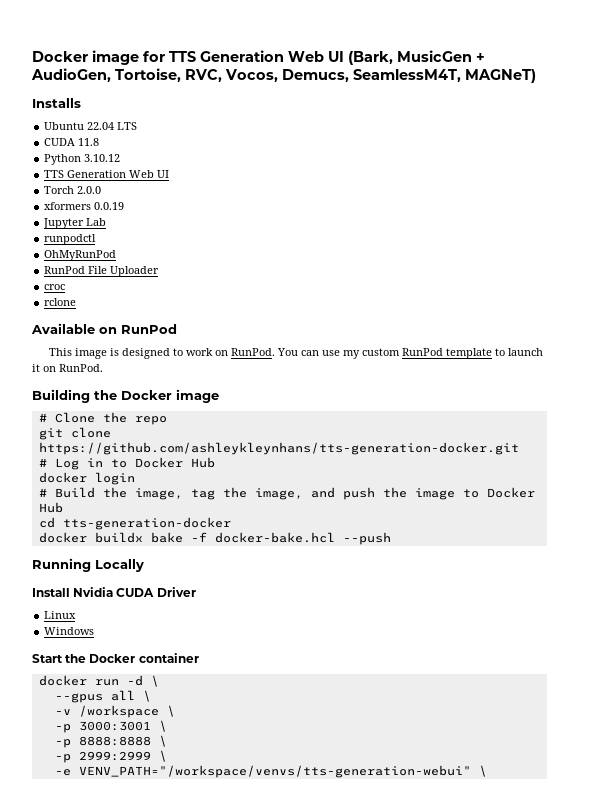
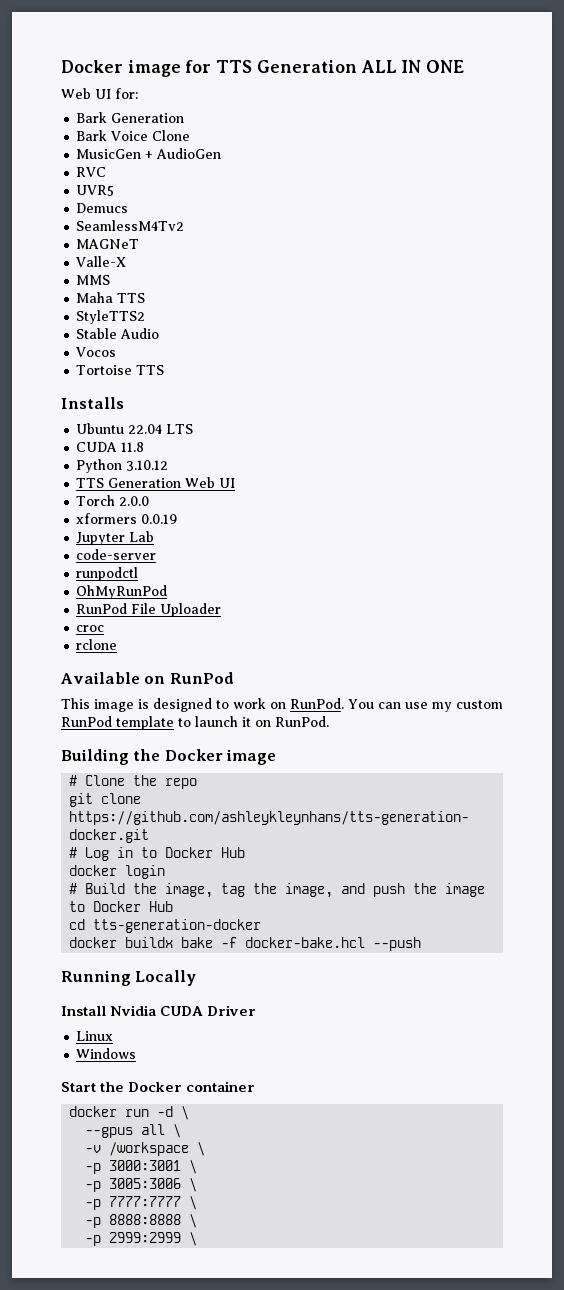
[288,50,485,65] [31,68,536,83] Web UI (Bark, MusicGen + AudioGen, Tortoise, RVC, Vocos, Demucs, SeamlessM4T, MAGNeT) -> [360,60,465,73] [61,88,138,99] [76,112,185,123] [76,130,191,141] [76,148,222,159] [76,167,107,177] [76,185,115,196] [76,203,129,213] [76,220,185,231] [76,239,140,249] [76,256,127,267] [76,275,111,285] [76,292,146,303] [76,310,146,324] [76,328,160,339] [76,347,117,357] [76,365,165,375] ALL IN ONE // Web UI for: // Bark Generation // Bark Voice Clone // MusicGen + AudioGen // RVC // UVR5 // Demucs // SeamlessM4Tv2 // MAGNeT // Valle-X // MMS // Maha TTS // StyleTTS2 // Stable Audio // Vocos // Tortoise TTS
(107, 222) none -> [76,549,157,560] // code-server
(167, 726) none -> [85,1178,198,1192] [85,1196,198,1210] // -p 3005:3006 \ // -p 7777:7777 \
[54,765,487,778] // -e VENV_PATH="/workspace/venvs/tts-generation-webui" \ -> (198, 1239) none

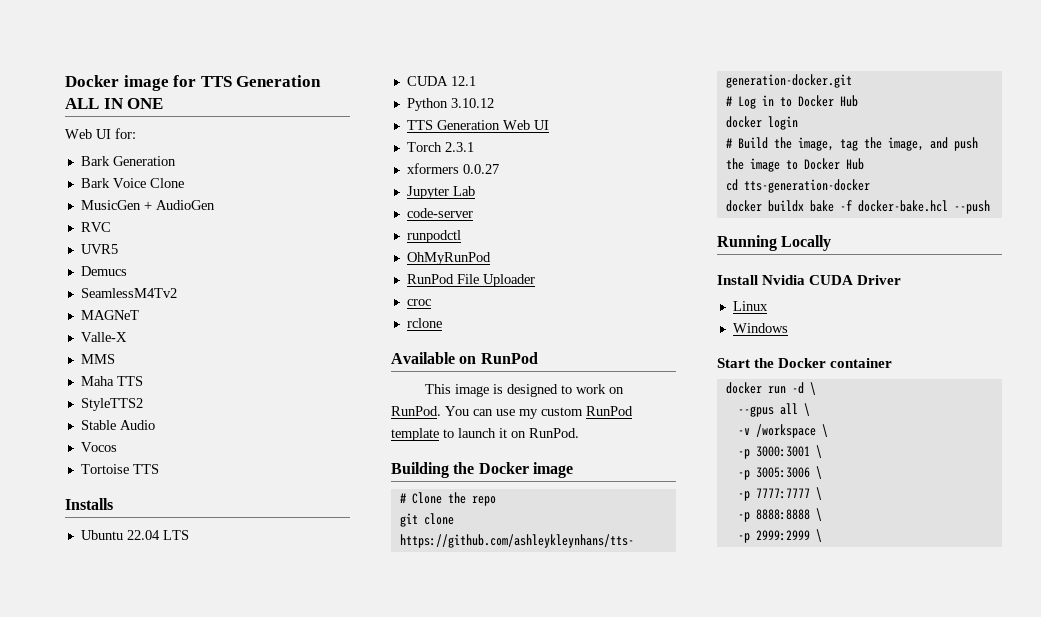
[121,442,145,452] 11.8 -> [450,76,476,86] 12.1
[119,496,150,506] 2.0.0 -> [444,142,474,152] 2.3.1
[141,514,178,524] 0.0.19 -> [462,164,499,174] 0.0.27

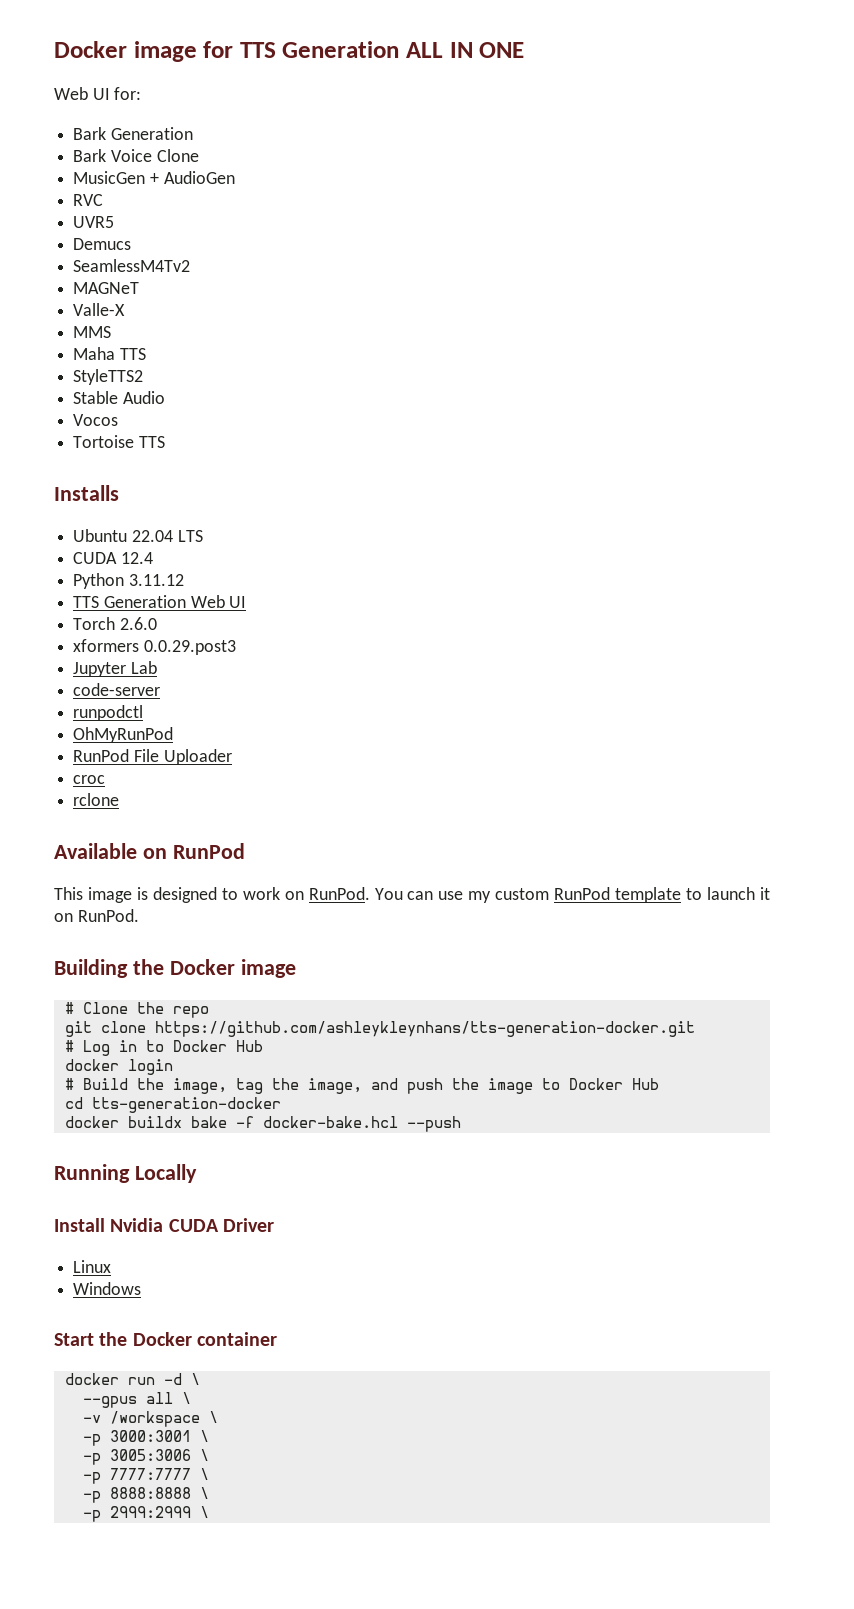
[450,76,476,86] 12.1 -> [120,552,153,564] 12.4
[450,98,494,108] 3.10.12 -> [128,574,184,586] 3.11.12
[444,142,474,152] 2.3.1 -> [119,617,157,630] 2.6.0
[462,164,499,174] 0.0.27 -> [143,640,236,655] 0.0.29.post3

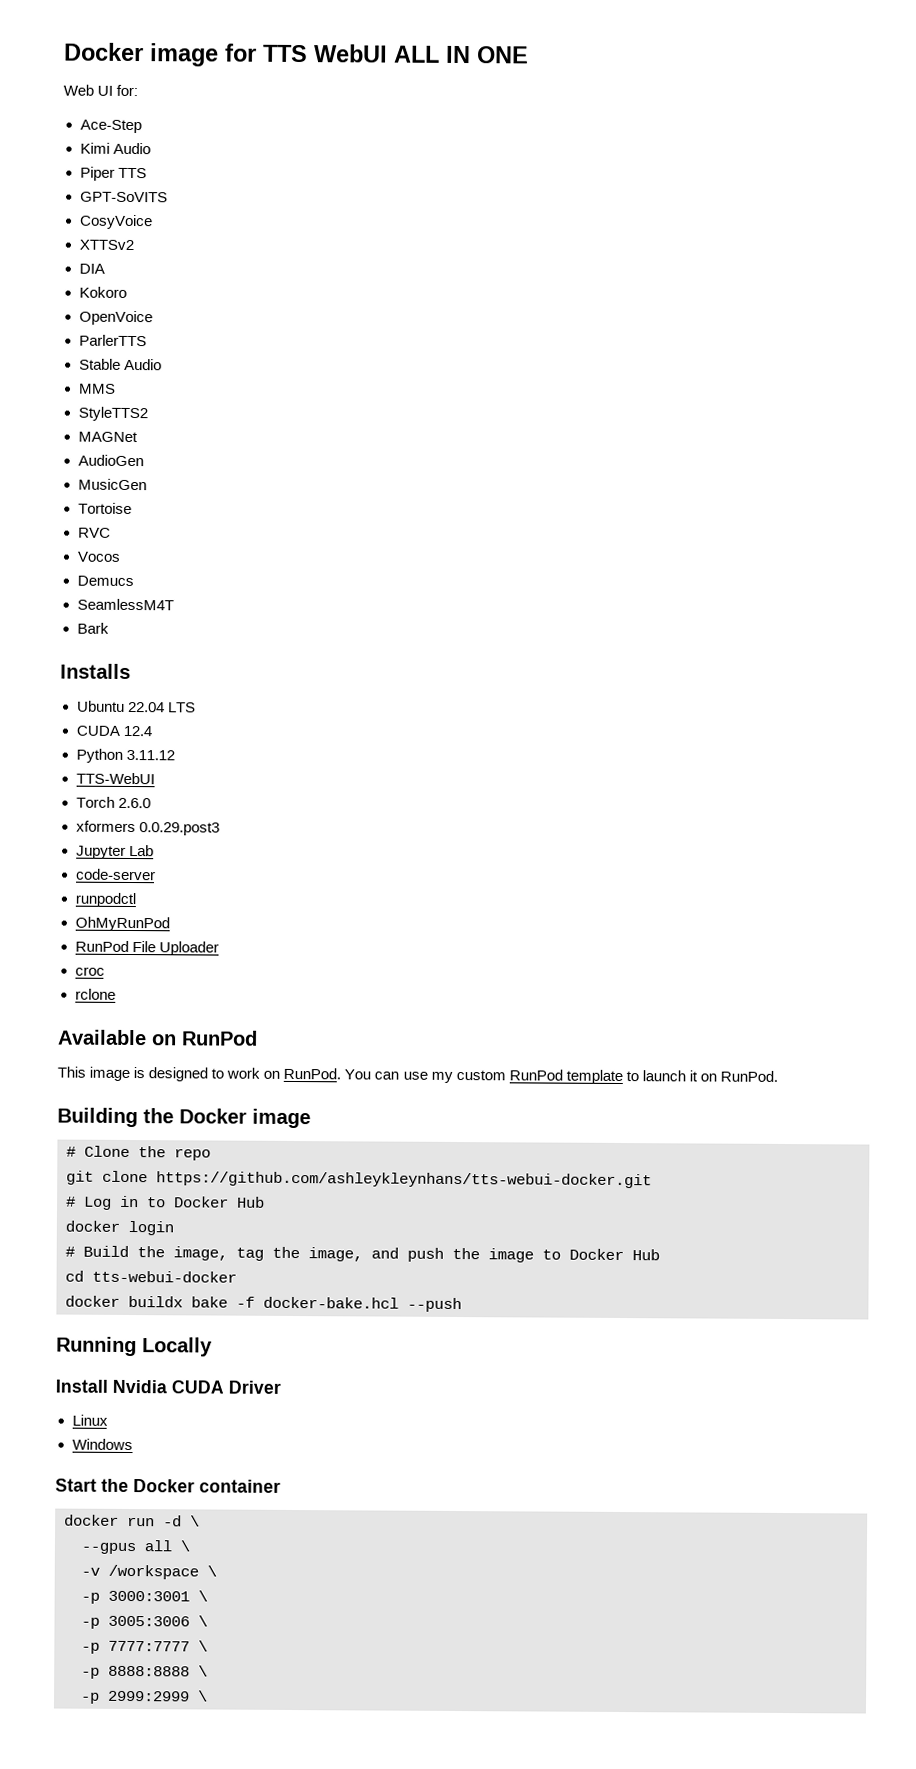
[282,41,400,58] Generation -> [314,44,388,63] WebUI
[73,127,193,140] [73,149,199,162] [73,171,235,184] [73,194,104,206] [73,216,115,228] [73,238,132,250] [73,259,191,272] [73,282,140,294] [73,303,126,316] [73,326,112,338] [73,347,146,360] [73,369,144,385] [73,391,165,404] [73,414,119,426] [73,435,165,448] Bark Generation // Bark Voice Clone // MusicGen + AudioGen // RVC // UVR5 // Demucs // SeamlessM4Tv2 // MAGNeT // Valle-X // MMS // Maha TTS // StyleTTS2 // Stable Audio // Vocos // Tortoise TTS -> [79,119,142,134] [79,142,151,155] [79,166,147,181] [79,191,168,203] [78,214,153,230] [78,239,134,251] [78,263,105,274] [78,286,127,298] [78,310,153,326] [78,334,147,347] [78,358,162,371] [77,383,116,394] [77,406,148,422] [77,431,138,443] [77,454,144,467] [77,478,147,491] [77,502,132,514] [77,527,111,538] [76,551,121,562] [76,575,134,587] [76,598,174,611] [76,622,109,634] Ace-Step // Kimi Audio // Piper TTS // GPT-SoVITS // CosyVoice // XTTSv2 // DIA // Kokoro // OpenVoice // ParlerTTS // Stable Audio // MMS // StyleTTS2 // MAGNet // AudioGen // MusicGen // Tortoise // RVC // Vocos // Demucs // SeamlessM4T // Bark
[73,595,247,608] TTS Generation Web UI -> [75,772,155,785] TTS-WebUI
[154,1021,695,1037] https://github.com/ashleykleynhans/tts-generation-docker.git -> [156,1171,652,1189] https://github.com/ashleykleynhans/tts-webui-docker.git
[91,1097,281,1113] tts-generation-docker -> [92,1270,237,1283] tts-webui-docker

